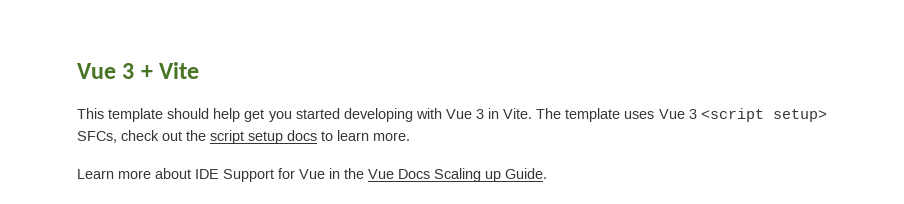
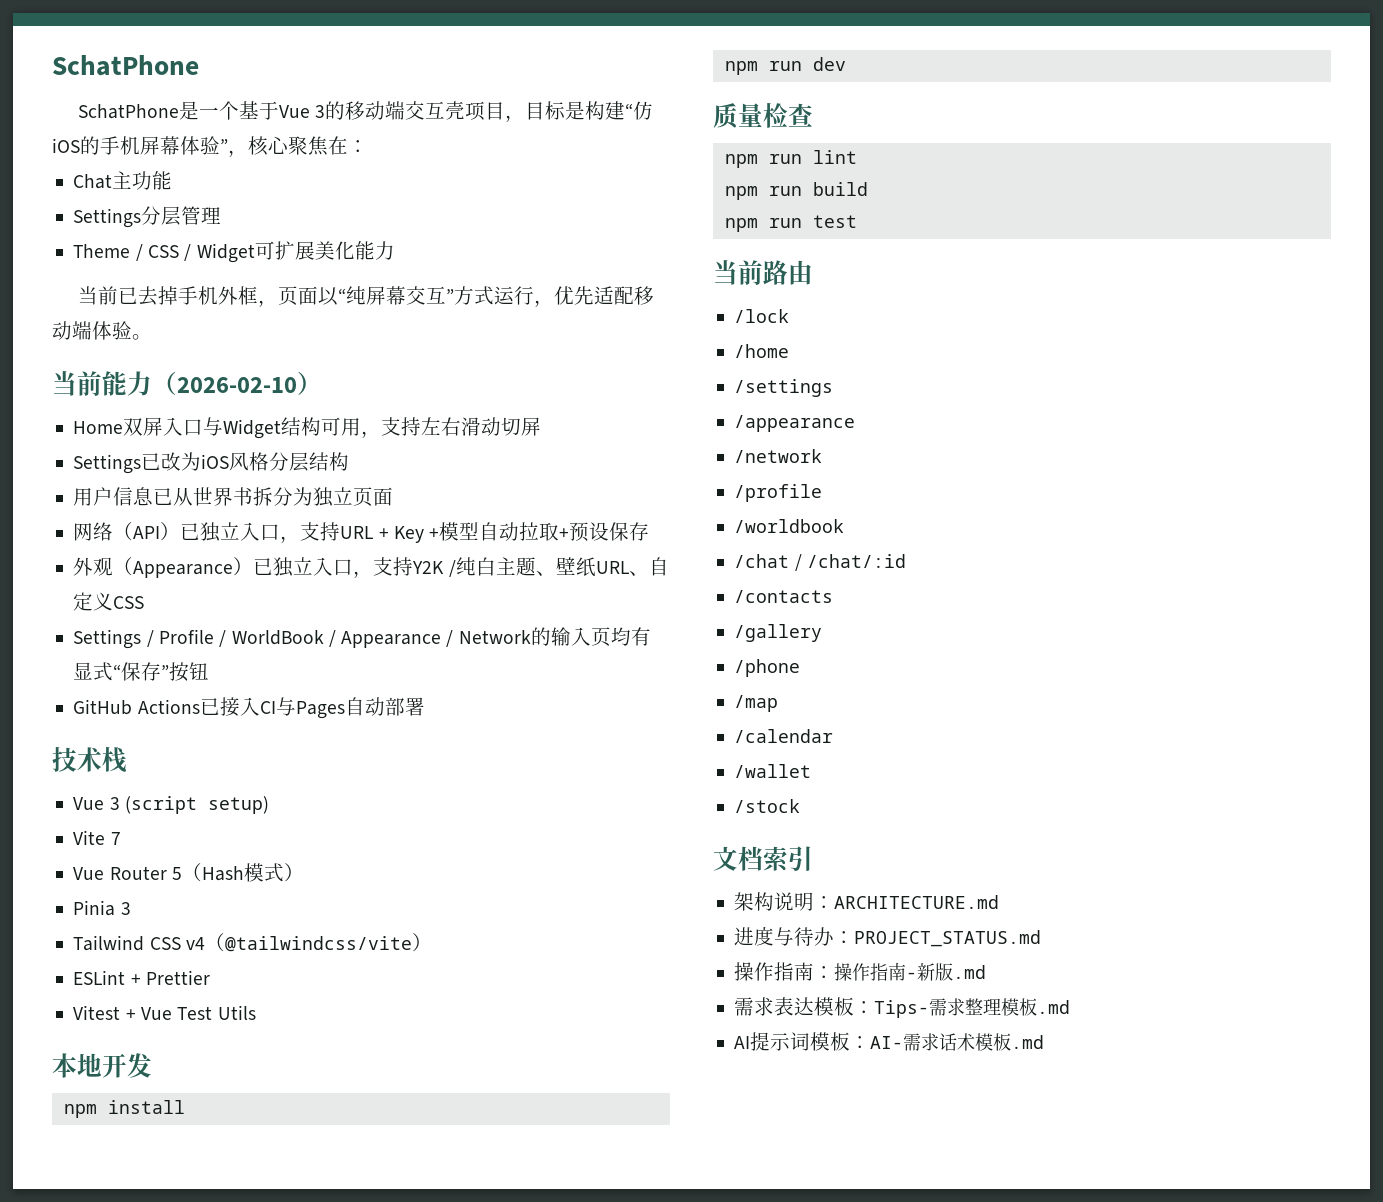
[77,62,200,79] [77,108,827,122] [77,130,410,144] [77,168,547,182] Vue 3 + Vite // This template should help get you started developing with Vue 3 in Vite. The template uses Vue 3 <script setup> SFCs, check out the script setup docs to learn more. // Learn more about IDE Support for Vue in the Vue Docs Scaling up Guide. -> [52,55,199,76] [77,101,654,122] [52,136,368,157] [73,171,173,190] [73,206,222,228] [73,241,395,263] [77,286,654,307] [52,321,152,340] [52,371,322,396] [73,417,542,439] [73,452,350,474] [73,487,394,507] [73,522,650,543] [73,557,669,578] [73,592,145,611] [73,627,651,649] [73,662,210,682] [73,697,425,719] [52,747,127,773] [73,796,269,814] [73,830,121,845] [73,863,304,882] [73,900,131,916] [73,933,432,952] [73,970,210,985] [73,1005,256,1020] [52,1053,152,1078] [63,1100,185,1118] [724,57,846,75] [713,103,813,128] [724,150,857,168] [724,182,868,200] [724,215,857,232] [713,260,813,285] [734,309,790,323] [734,344,790,358] [734,379,834,397] [734,415,856,432] [734,449,823,463] [734,484,823,502] [734,519,845,533] [734,554,906,571] [734,590,834,603] [734,624,823,642] [734,659,801,677] [734,695,779,712] [734,729,834,743] [734,764,812,778] [734,799,801,813] [713,846,813,872] [734,892,1000,911] [734,927,1042,947] [734,962,987,981] [734,997,1071,1018] [734,1032,1045,1051] SchatPhone // SchatPhone是一个基于Vue 3的移动端交互壳项目，目标是构建“仿iOS的手机屏幕体验”，核心聚焦在： // Chat主功能 // Settings分层管理 // Theme / CSS / Widget可扩展美化能力 // 当前已去掉手机外框，页面以“纯屏幕交互”方式运行，优先适配移动端体验。 // 当前能力（2026-02-10） // Home双屏入口与Widget结构可用，支持左右滑动切屏 // Settings已改为iOS风格分层结构 // 用户信息已从世界书拆分为独立页面 // 网络（API）已独立入口，支持URL + Key +模型自动拉取+预设保存 // 外观（Appearance）已独立入口，支持Y2K /纯白主题、壁纸URL、自定义CSS // Settings / Profile / WorldBook / Appearance / Network的输入页均有显式“保存”按钮 // GitHub Actions已接入CI与Pages自动部署 // 技术栈 // Vue 3 (script setup) // Vite 7 // Vue Router 5（Hash模式） // Pinia 3 // Tailwind CSS v4（@tailwindcss/vite） // ESLint + Prettier // Vitest + Vue Test Utils // 本地开发 // npm install // npm run dev // 质量检查 // npm run lint // npm run build // npm run test // 当前路由 // /lock // /home // /settings // /appearance // /network // /profile // /worldbook // /chat / /chat/:id // /contacts // /gallery // /phone // /map // /calendar // /wallet // /stock // 文档索引 // 架构说明：ARCHITECTURE.md // 进度与待办：PROJECT_STATUS.md // 操作指南：操作指南-新版.md // 需求表达模板：Tips-需求整理模板.md // AI提示词模板：AI-需求话术模板.md

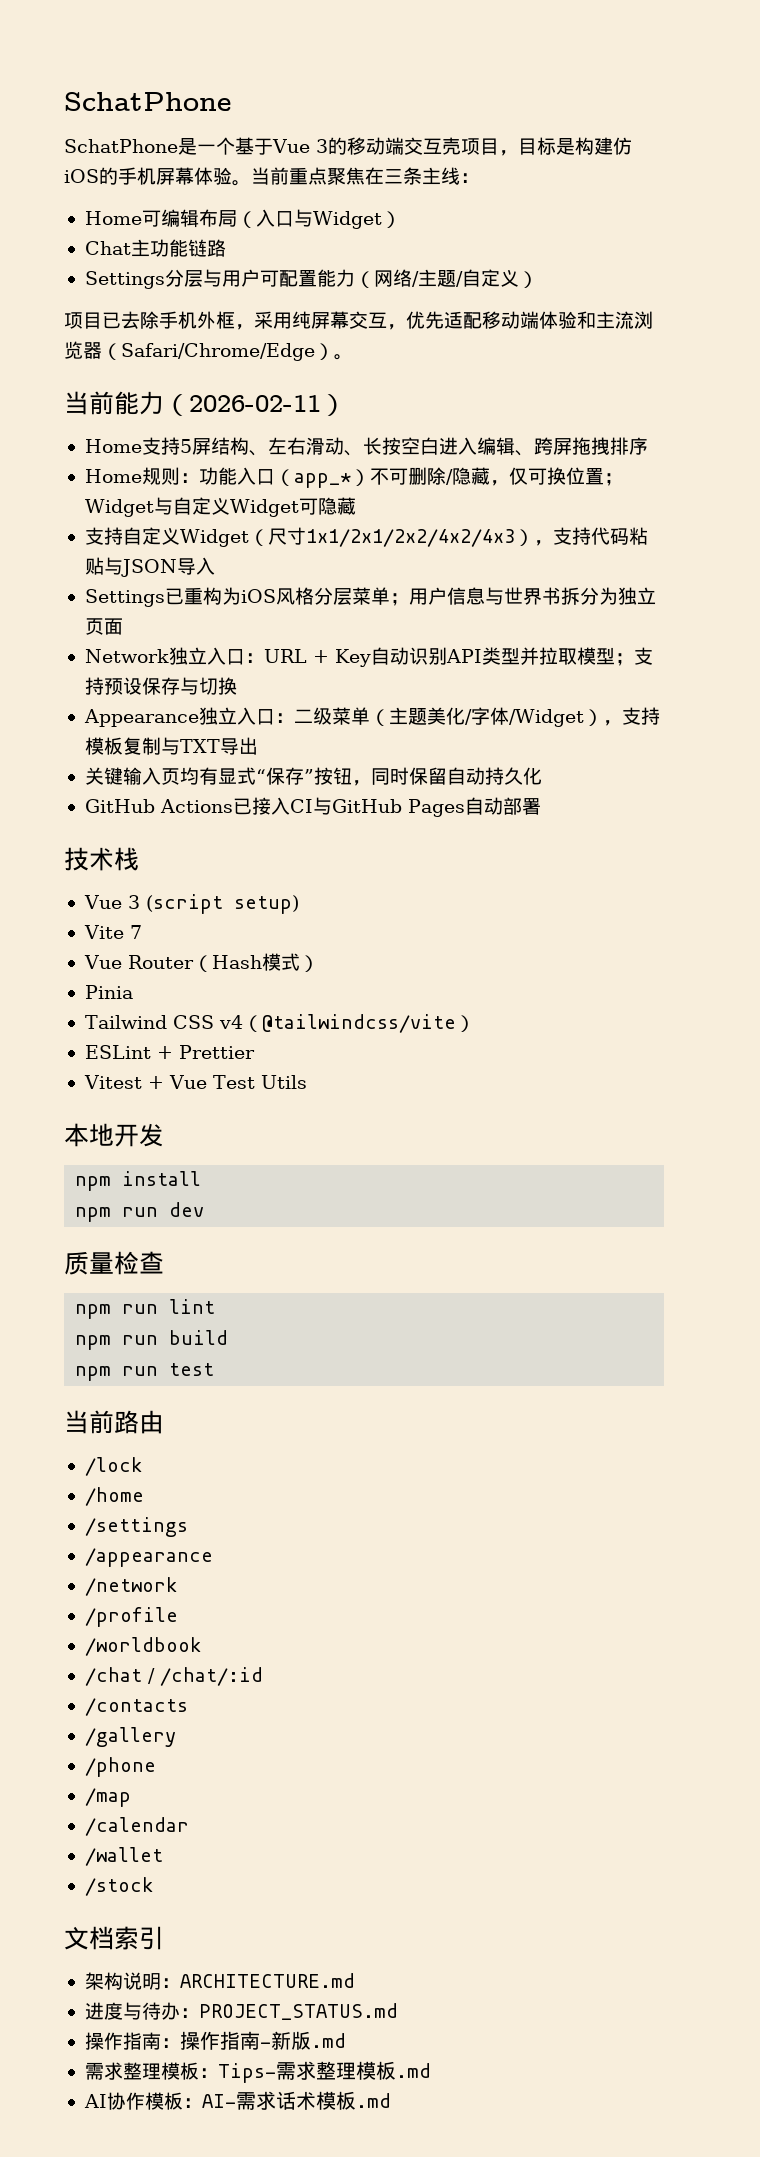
[625,103,634,118] “ -> (613, 146) none
[220,136,368,157] ”，核心聚焦在： -> [232,167,479,186] [84,209,401,229] 。当前重点聚焦在三条主线： // Home可编辑布局（入口与Widget）
(173, 180) none -> [187,239,226,257] 链路
[181,206,222,225] [73,241,395,263] [77,286,534,307] 管理 // Theme / CSS / Widget可扩展美化能力 // 当前已去掉手机外框，页面以“纯屏幕交互”方式运行 -> [202,269,538,288] [64,311,387,330] 与用户可配置能力（网络/主题/自定义） // 项目已去除手机外框，采用纯屏幕交互
(132, 330) none -> [577,311,653,329] [64,341,334,361] 和主流浏览器（Safari/Chrome/Edge）
[177,377,297,393] 2026-02-10 -> [189,395,321,412] 2026-02-11
[123,417,542,439] 双屏入口与Widget结构可用，支持左右滑动切屏 -> [141,437,648,456] [84,467,623,488] [84,497,356,517] [84,527,648,547] [84,557,215,577] 支持5屏结构、左右滑动、长按空白进入编辑、跨屏拖拽排序 // Home规则：功能入口（app_*）不可删除/隐藏，仅可换位置；Widget与自定义Widget可隐藏 // 支持自定义Widget（尺寸1x1/2x1/2x2/4x2/4x3），支持代码粘贴与JSON导入
[161,452,182,471] 改 -> [183,587,222,605] 重构
[309,452,350,471] 结构 // -> [351,587,409,606] 菜单；
[153,487,194,506] 已从 -> [484,587,504,605] 与
[73,522,341,543] 网络（API）已独立入口，支持 -> [84,647,264,665] Network独立入口：
[429,522,650,542] [73,557,669,578] [73,592,145,611] [73,627,551,649] +模型自动拉取+预设保存 // 外观（Appearance）已独立入口，支持Y2K /纯白主题、壁纸URL、自定义CSS // Settings / Profile / WorldBook / Appearance / Network的 -> [370,647,653,666] [84,677,237,695] [83,707,660,727] [84,737,258,755] [84,767,123,785] 自动识别API类型并拉取模型；支持预设保存与切换 // Appearance独立入口：二级菜单（主题美化/字体/Widget），支持模板复制与TXT导出 // 关键
(210, 671) none -> [351,767,542,786] ，同时保留自动持久化
(296, 706) none -> [331,799,402,813] GitHub
[171,867,182,880] 5 -> (194, 962) none
[120,902,131,915] 3 -> (133, 992) none
[774,997,815,1016] 表达 -> [122,2062,161,2080] 整理
[750,1032,811,1051] 提示词 -> [106,2092,145,2110] 协作

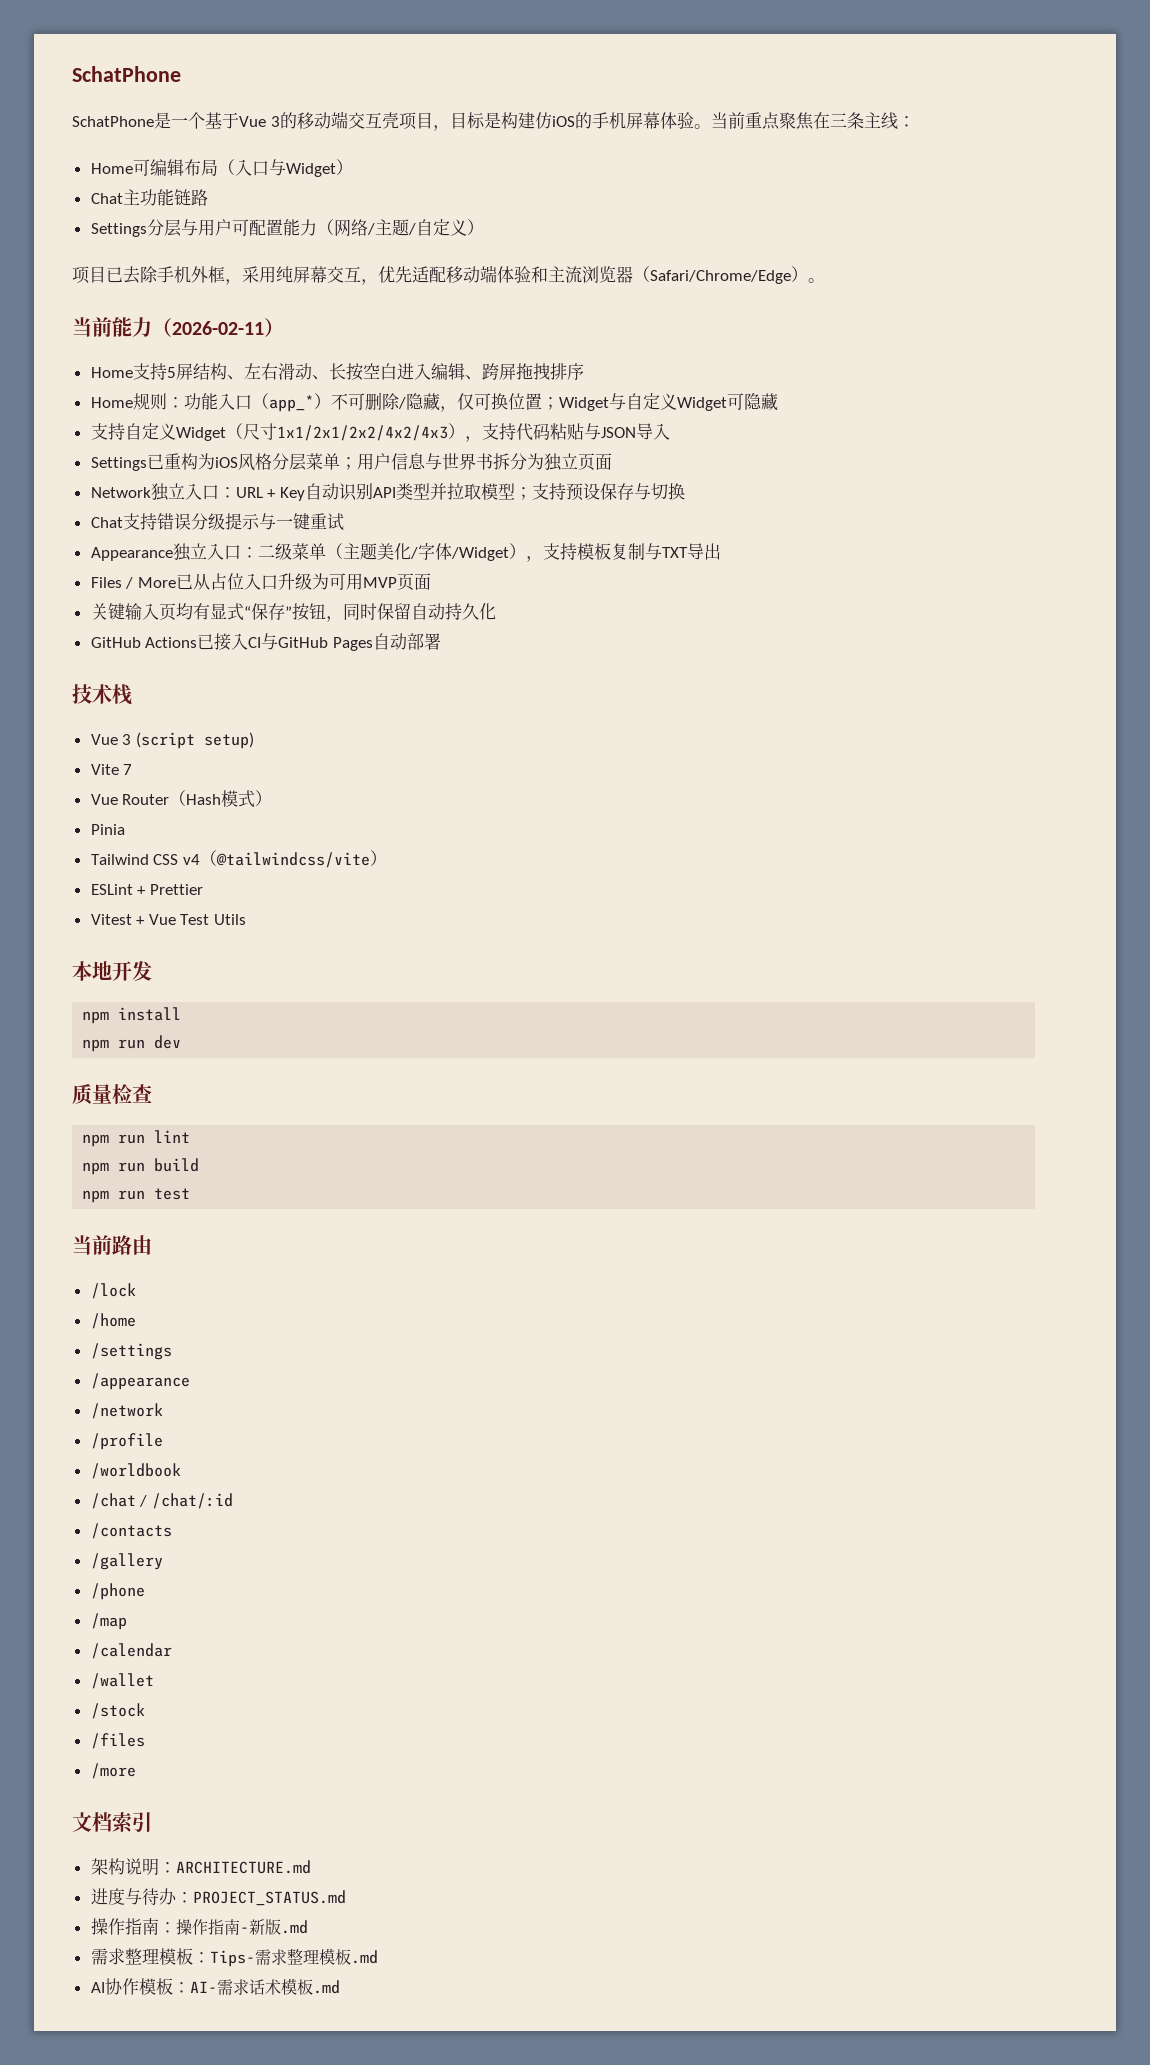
(237, 686) none -> [90,513,344,531] // Chat支持错误分级提示与一键重试
(258, 746) none -> [90,573,431,591] // Files / More已从占位入口升级为可用MVP页面
(153, 1886) none -> [90,1733,145,1749] [90,1763,136,1779] // /files // /more

